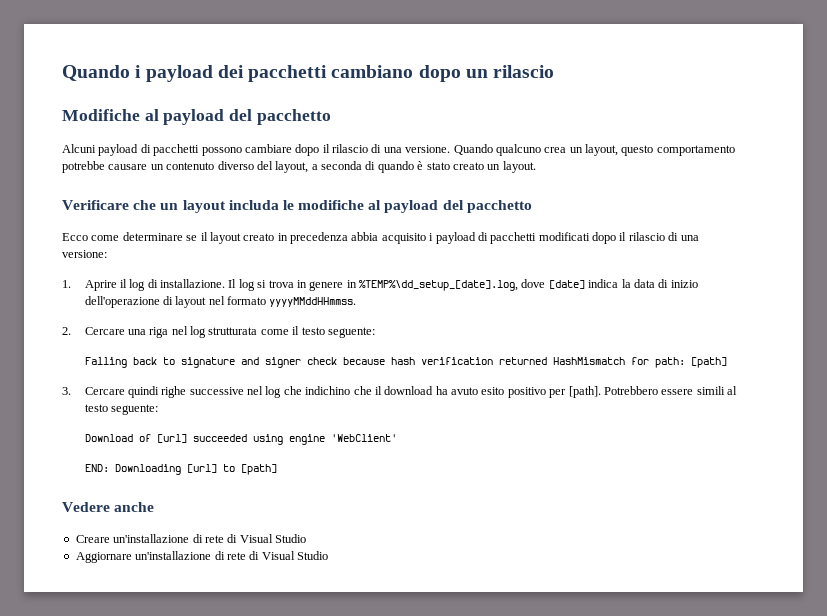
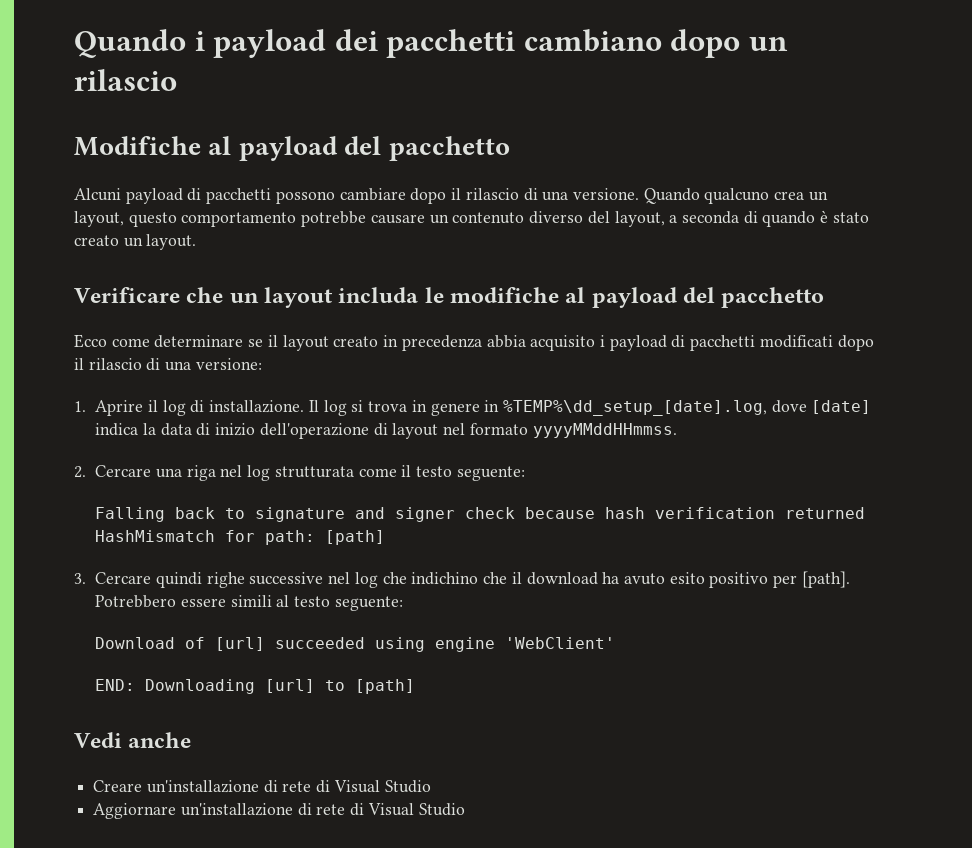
[62,502,110,512] Vedere -> [74,732,122,748] Vedi

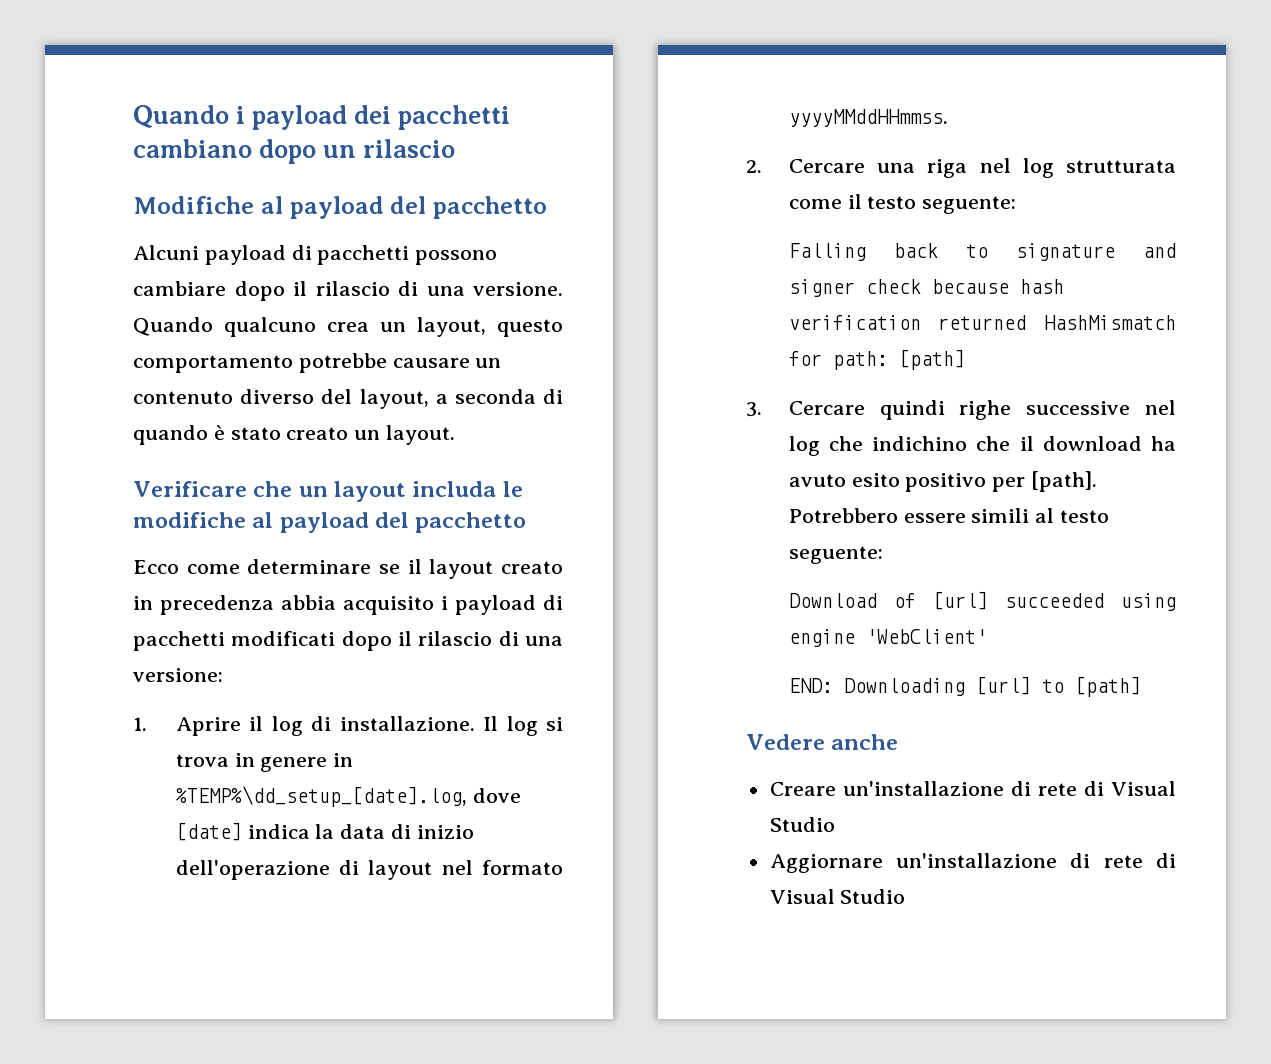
[74,732,122,748] Vedi -> [746,734,825,750] Vedere

